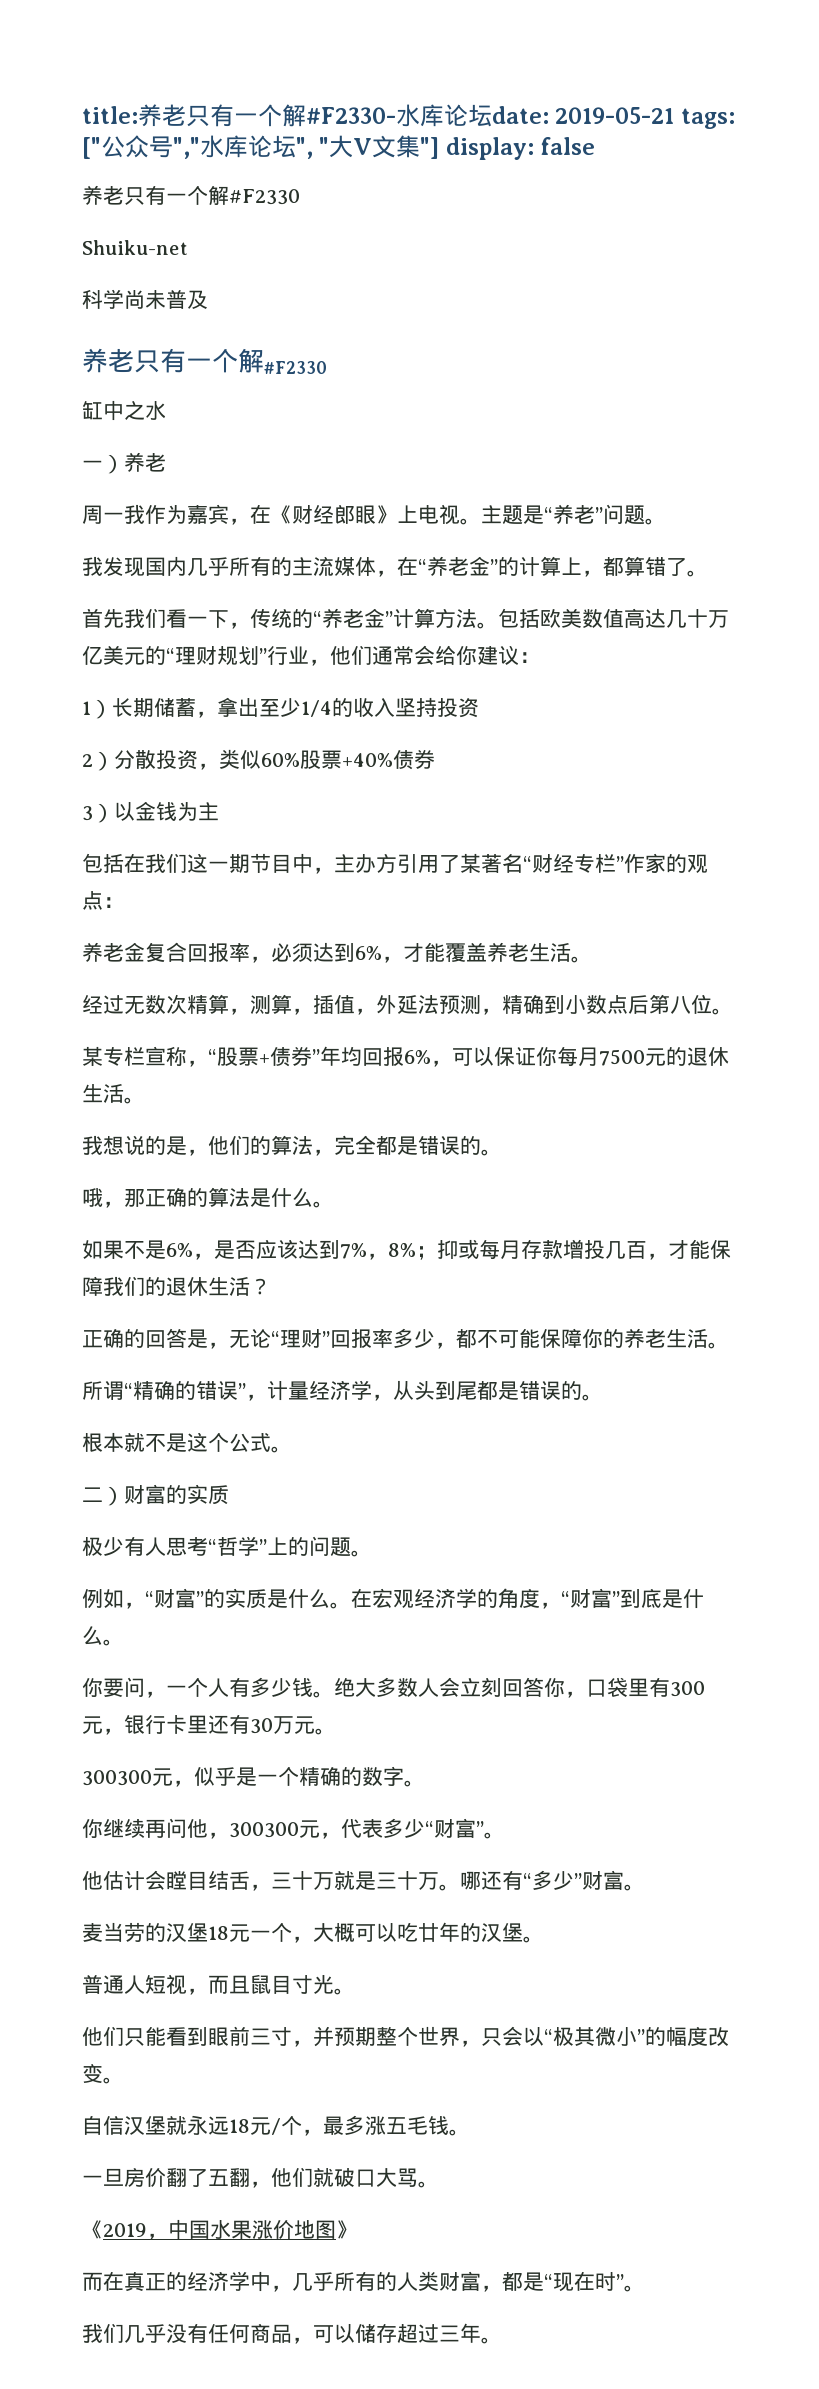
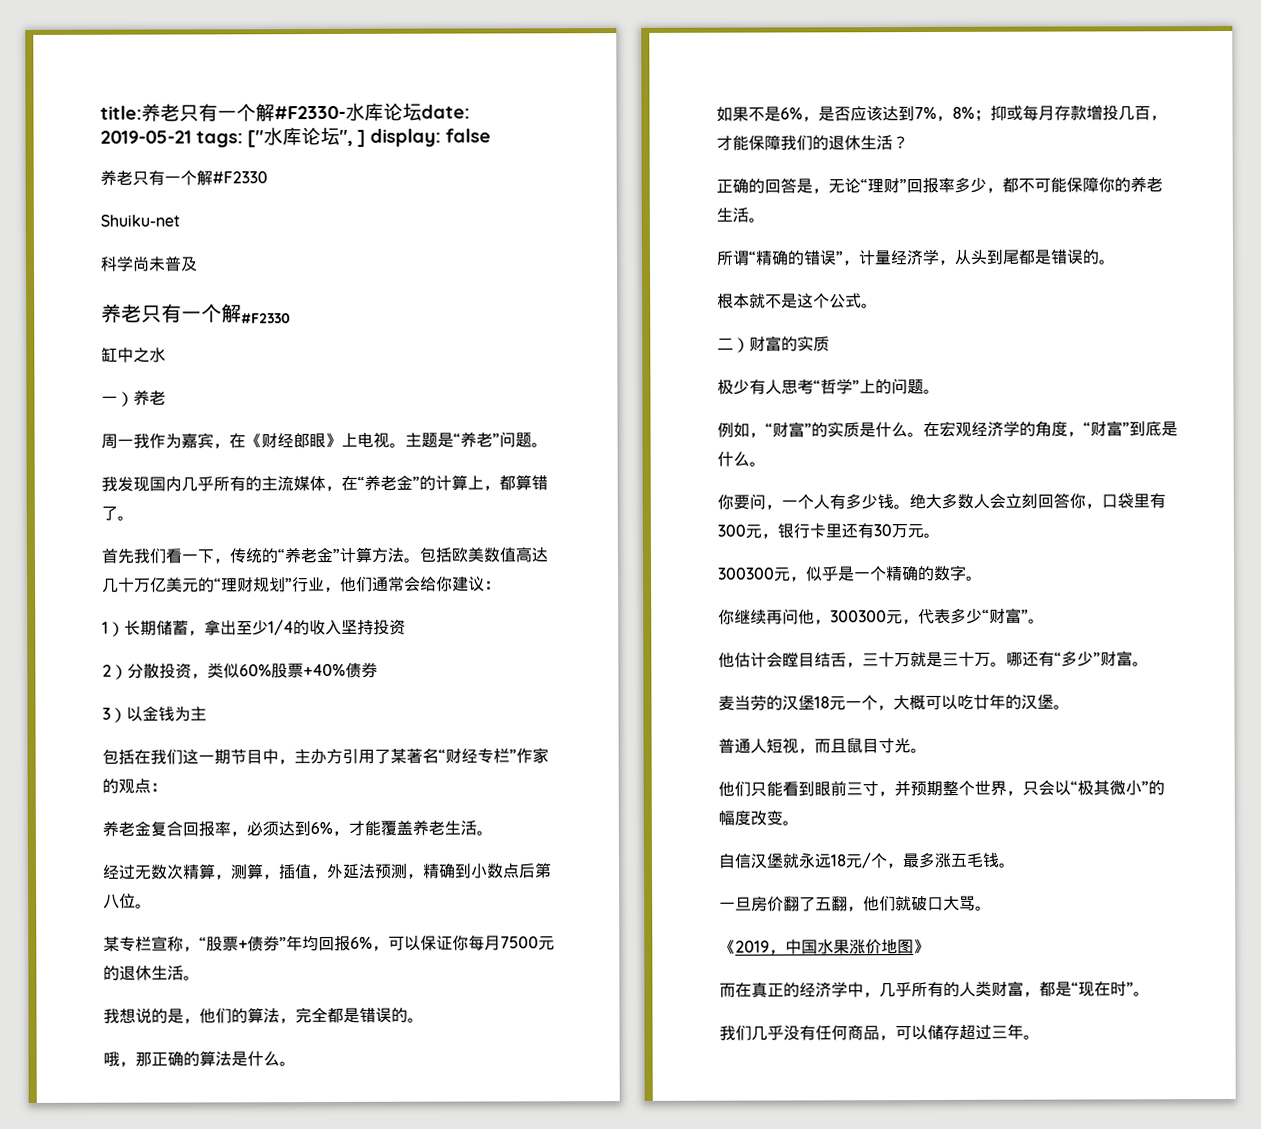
[101,135,200,159] 公众号"," -> (264, 139) none
[319,135,440,159] "大V文集"] -> [357,129,366,147] ]

